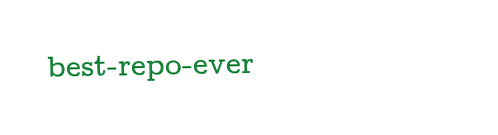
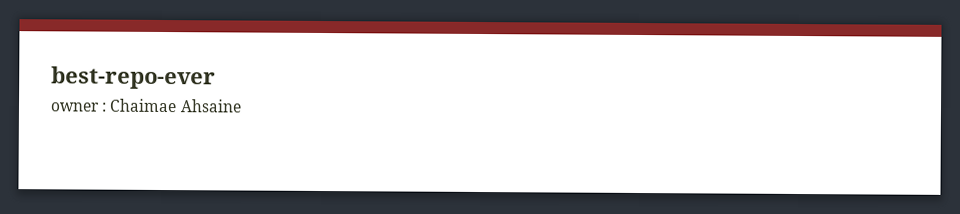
(255, 67) none -> [50,98,242,113] // owner : Chaimae Ahsaine

